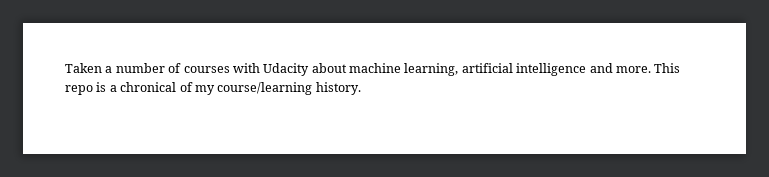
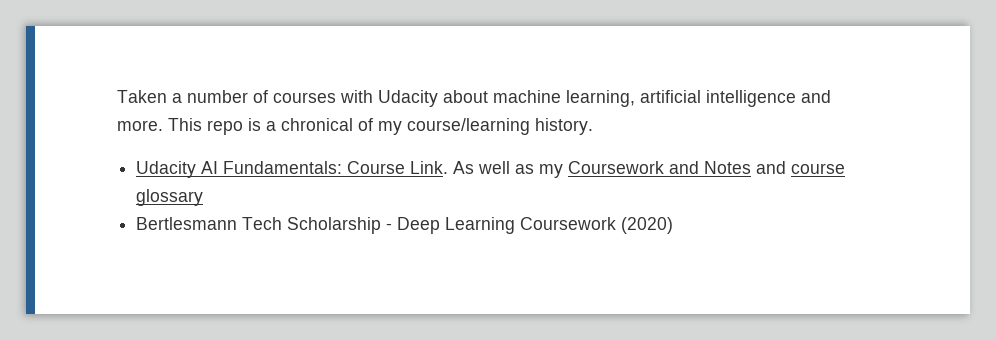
(361, 88) none -> [136,161,846,178] [136,189,204,206] [136,217,674,234] // Udacity AI Fundamentals: Course Link. As well as my Coursework and Notes and course glossary // Bertlesmann Tech Scholarship - Deep Learning Coursework (2020)

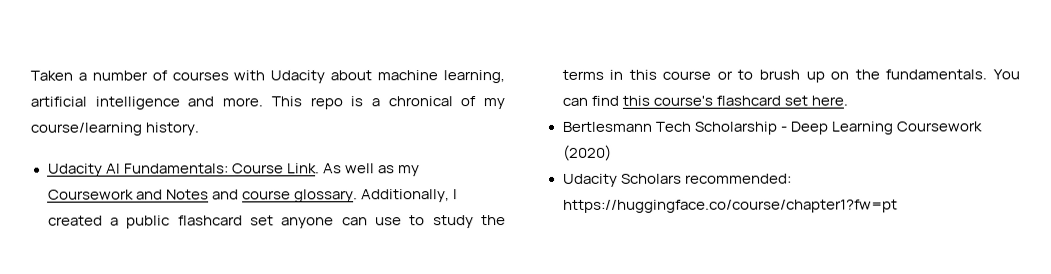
[136,189,204,206] glossary -> [293,189,458,203] [47,215,507,229] [561,69,1020,83] [561,95,848,106] glossary. Additionally, I created a public flashcard set anyone can use to study the terms in this course or to brush up on the fundamentals. You can find this course's flashcard set here.
(674, 225) none -> [562,173,792,187] [562,199,898,213] // Udacity Scholars recommended: https://huggingface.co/course/chapter1?fw=pt

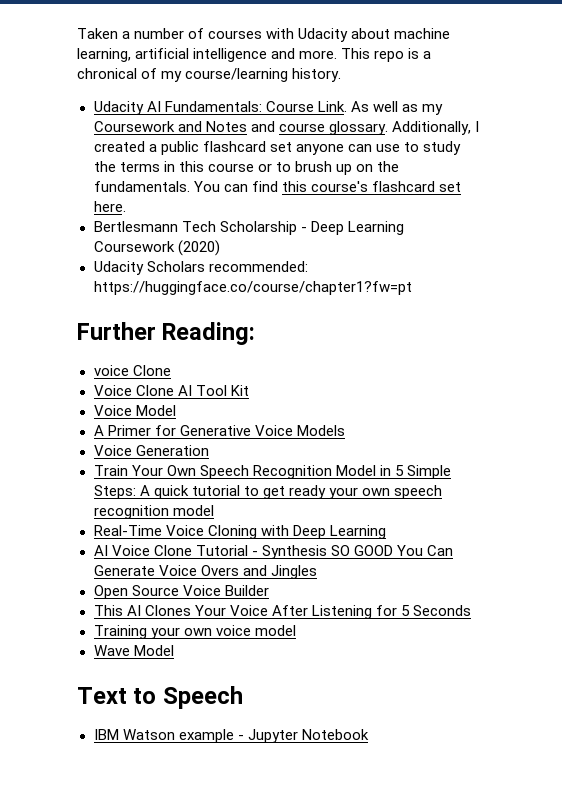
(898, 206) none -> [77,322,256,345] [93,365,171,376] [93,385,249,396] [93,405,176,416] [93,425,345,436] [93,445,209,456] [93,465,451,479] [93,485,442,499] [93,505,214,519] [93,525,386,539] [93,545,453,559] [93,565,317,579] [93,585,269,599] [93,605,471,619] [93,625,296,639] [93,645,174,656] [77,686,243,709] [93,729,369,743] // Further Reading: // voice Clone // Voice Clone AI Tool Kit // Voice Model // A Primer for Generative Voice Models // Voice Generation // Train Your Own Speech Recognition Model in 5 Simple Steps: A quick tutorial to get ready your own speech recognition model // Real-Time Voice Cloning with Deep Learning // AI Voice Clone Tutorial - Synthesis SO GOOD You Can Generate Voice Overs and Jingles // Open Source Voice Builder // This AI Clones Your Voice After Listening for 5 Seconds // Training your own voice model // Wave Model // Text to Speech // IBM Watson example - Jupyter Notebook

